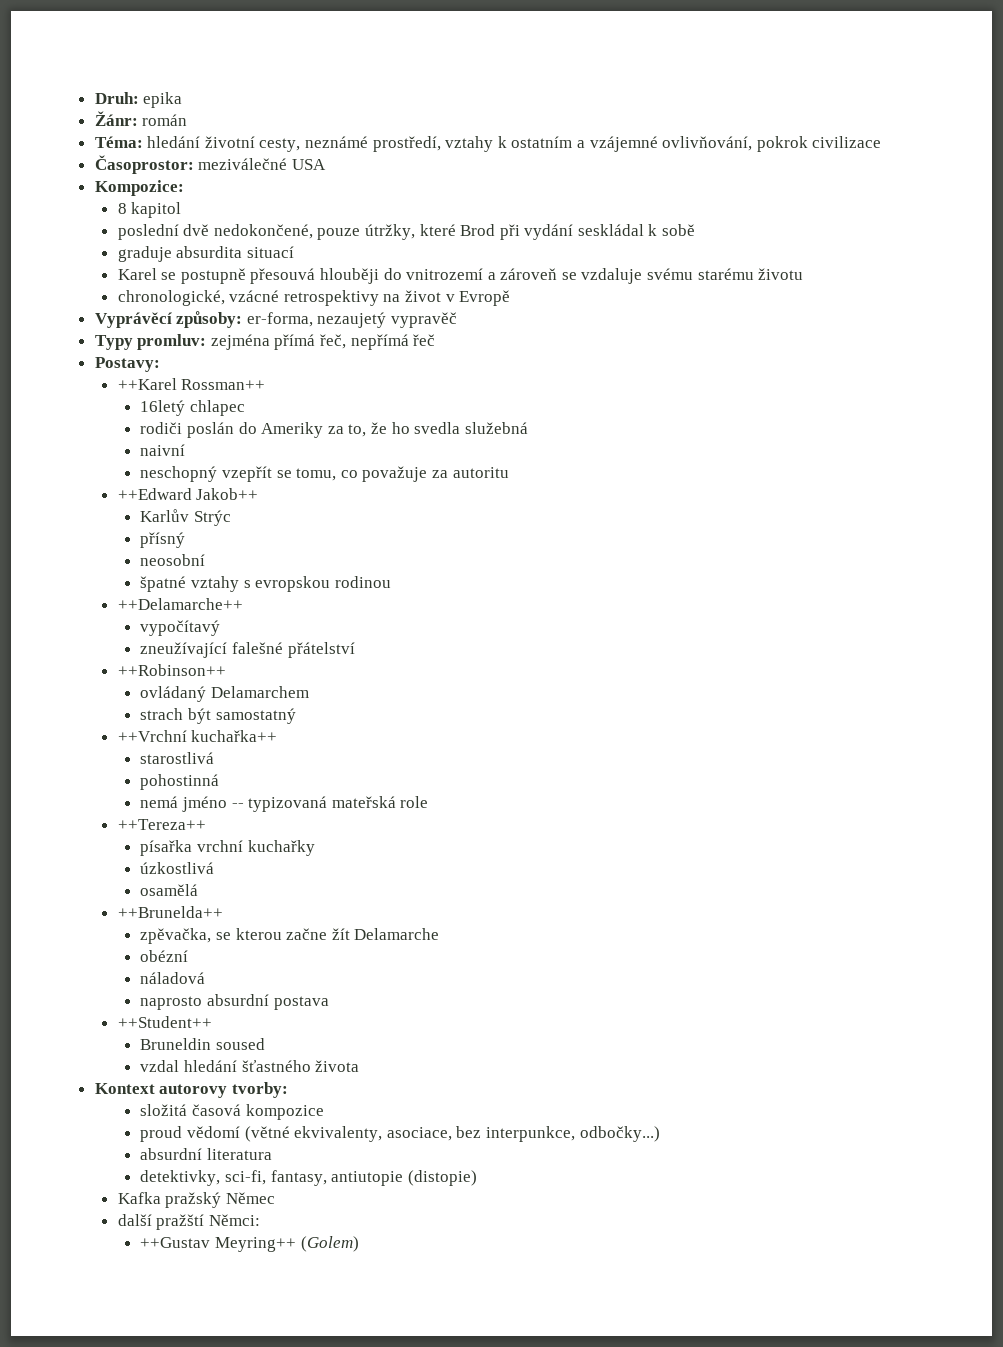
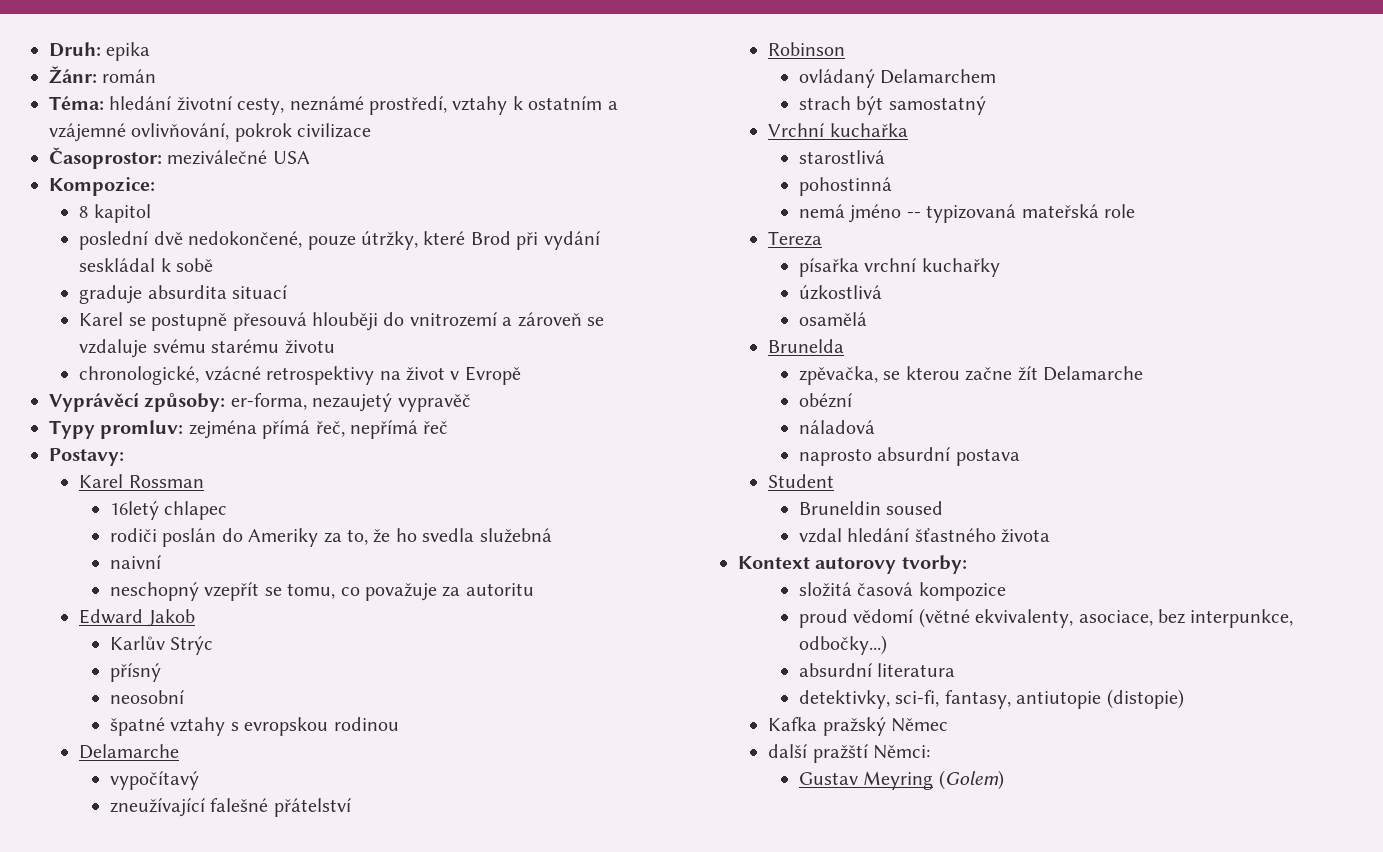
[117,378,266,390] ++Karel Rossman++ -> [79,474,204,488] Karel Rossman
[117,488,259,500] ++Edward Jakob++ -> [79,609,195,627] Edward Jakob
[117,598,243,610] ++Delamarche++ -> [79,744,180,759] Delamarche
[117,664,226,676] ++Robinson++ -> [768,42,846,56] Robinson
[117,730,278,742] ++Vrchní kuchařka++ -> [768,123,908,137] Vrchní kuchařka
[117,819,206,830] ++Tereza++ -> [768,231,823,246] Tereza
[117,906,223,918] ++Brunelda++ -> [768,339,845,353] Brunelda
[117,1016,212,1028] ++Student++ -> [768,474,835,488] Student
[140,1237,297,1252] ++Gustav Meyring++ -> [798,771,934,790] Gustav Meyring

